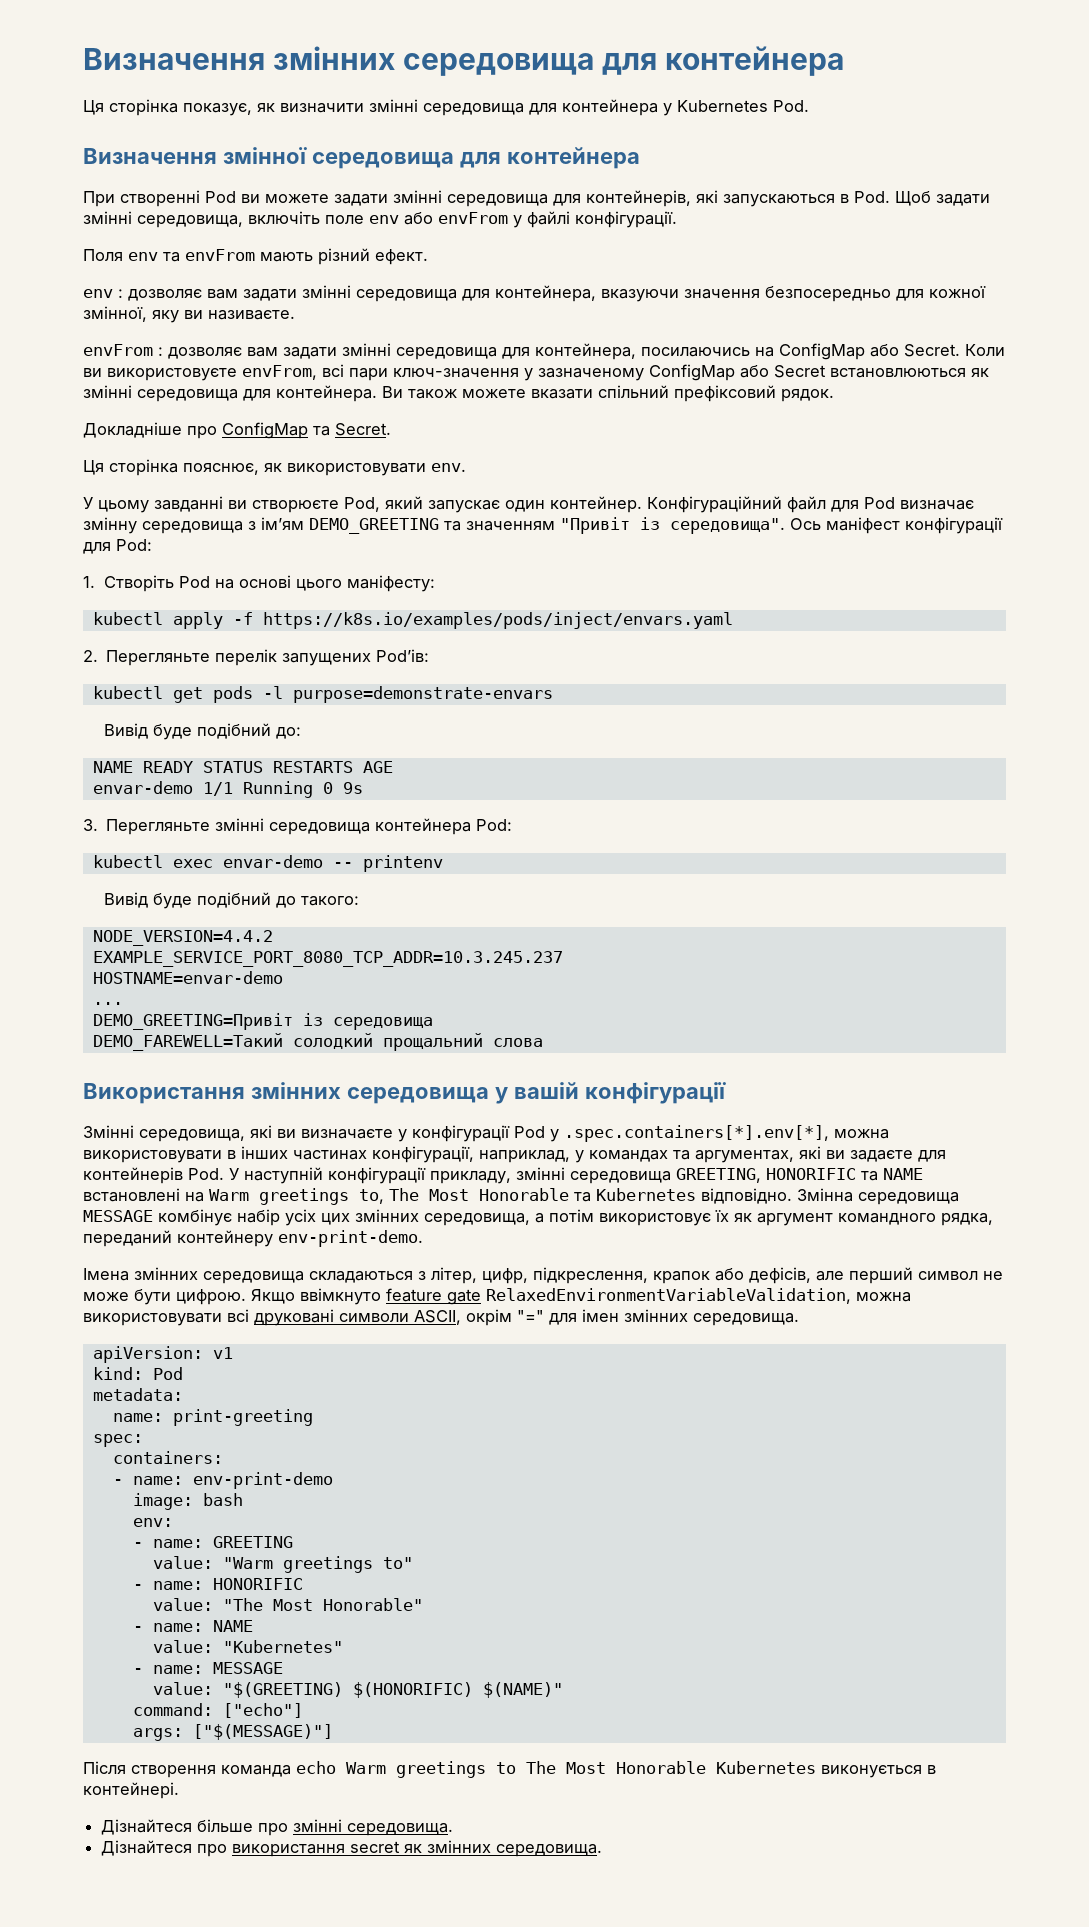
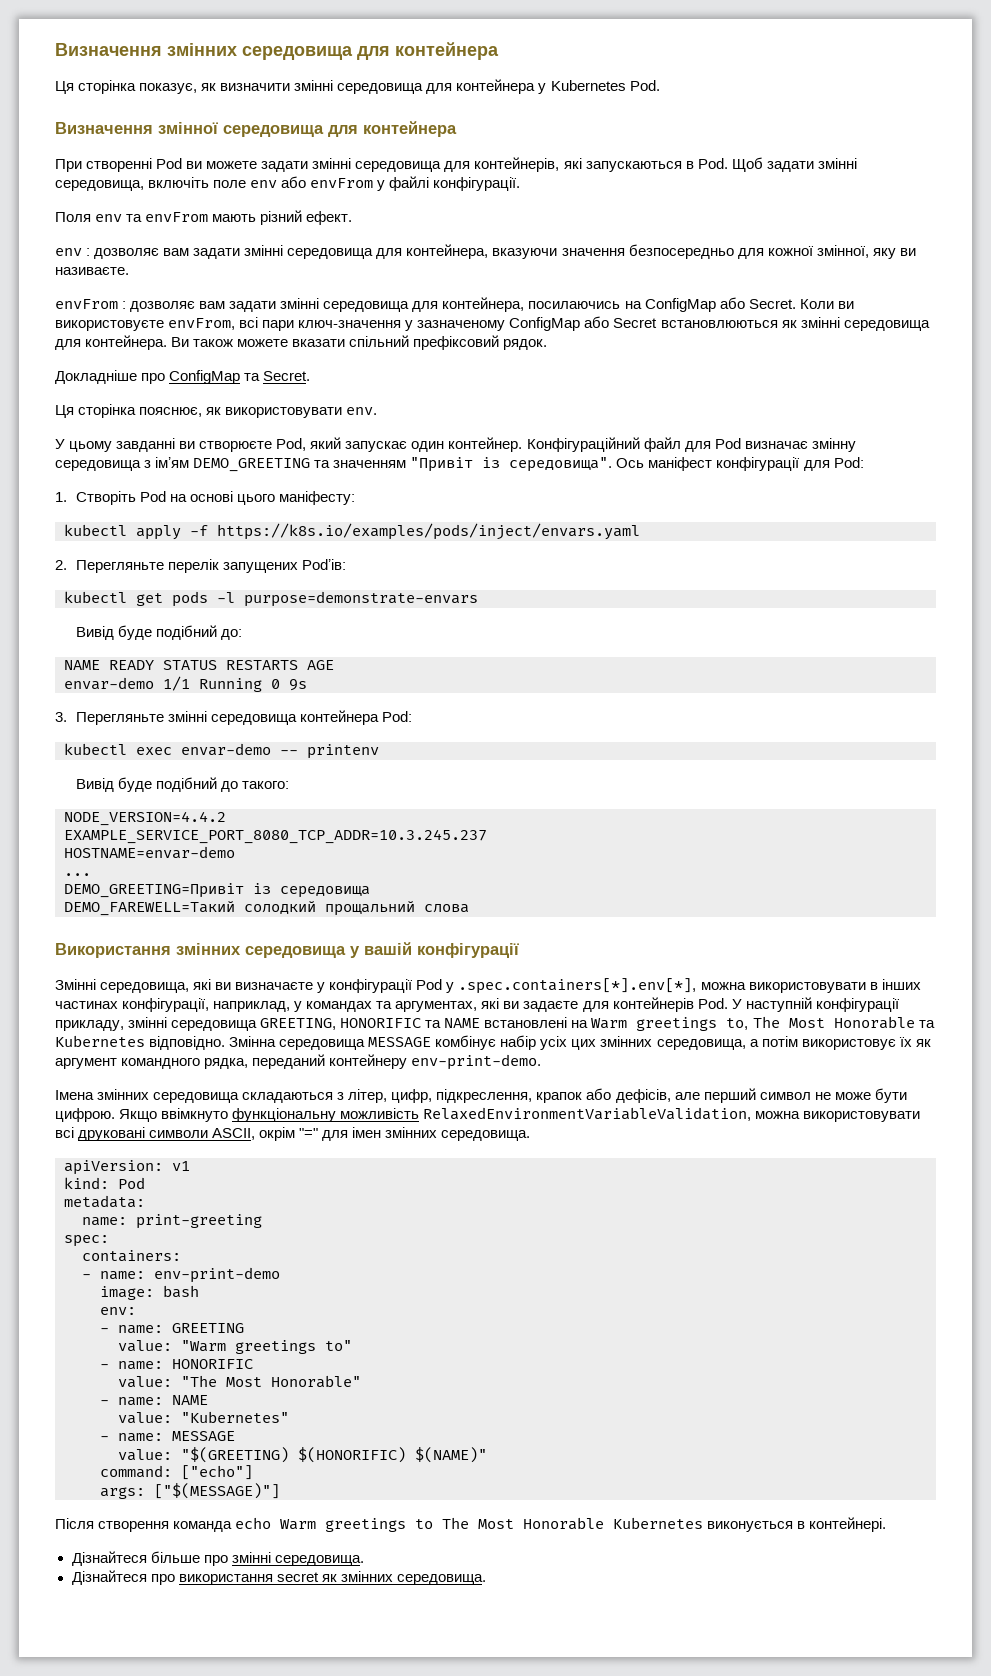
[386,1288,481,1305] feature gate -> [232,1108,420,1122] функціональну можливість

